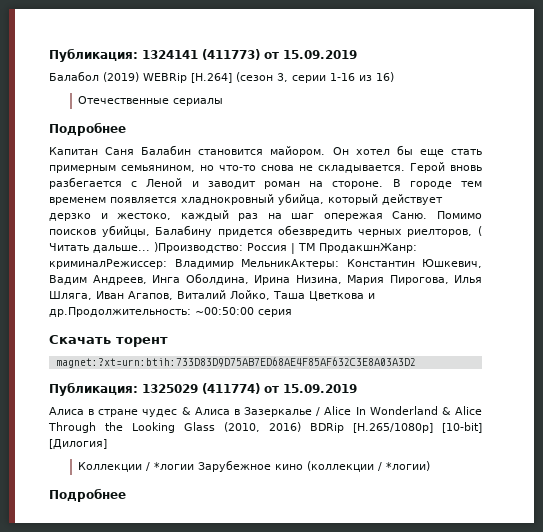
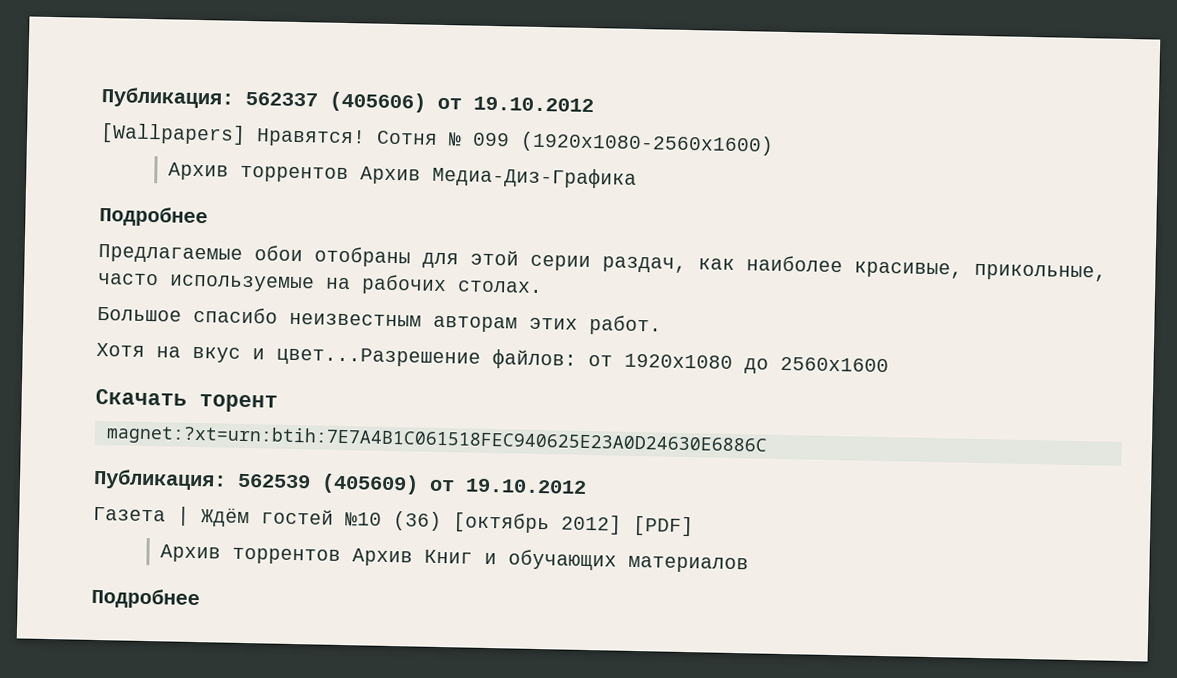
[49,48,357,62] [49,71,394,83] [78,96,224,106] [49,122,126,136] [49,145,482,157] [49,162,482,173] [49,177,482,189] [49,193,443,205] [49,210,482,221] [49,225,482,237] [49,242,417,254] [49,259,482,269] [49,273,482,285] [49,290,375,301] [49,307,292,317] Публикация: 1324141 (411773) от 15.09.2019 // Балабол (2019) WEBRip [H.264] (сезон 3, серии 1-16 из 16) // Отечественные сериалы // Подробнее // Капитан Саня Балабин становится майором. Он хотел бы еще стать примерным семьянином, но что-то снова не складывается. Герой вновь разбегается с Леной и заводит роман на стороне. В городе тем временем появляется хладнокровный убийца, который действует дерзко и жестоко, каждый раз на шаг опережая Саню. Помимо поисков убийцы, Балабину придется обезвредить черных риелторов, ( Читать дальше... )Производство: Россия | ТМ ПродакшнЖанр: криминалРежиссер: Владимир МельникАктеры: Константин Юшкевич, Вадим Андреев, Инга Оболдина, Ирина Низина, Мария Пирогова, Илья Шляга, Иван Агапов, Виталий Лойко, Таша Цветкова и др.Продолжительность: ~00:50:00 серия -> [101,87,594,113] [100,123,774,156] [168,162,638,189] [99,205,208,228] [98,243,1107,282] [98,272,543,296] [97,306,662,336] [96,342,889,374] Публикация: 562337 (405606) от 19.10.2012 // [Wallpapers] Нравятся! Сотня № 099 (1920х1080-2560х1600) // Архив торрентов Архив Медиа-Диз-Графика // Подробнее // Предлагаемые обои отобраны для этой серии раздач, как наиболее красивые, прикольные, часто используемые на рабочих столах. // Большое спасибо неизвестным авторам этих работ. // Хотя на вкус и цвет...Разрешение файлов: от 1920х1080 до 2560х1600
[55,357,416,368] [49,382,357,396] [49,406,482,417] [48,422,482,433] [49,439,107,449] [78,460,431,472] magnet:?xt=urn:btih:733D83D9D75AB7ED68AE4F85AF632C3E8A03A3D2 // Публикация: 1325029 (411774) от 15.09.2019 // Алиса в стране чудес & Алиса в Зазеркалье / Alice In Wonderland & Alice Through the Looking Glass (2010, 2016) BDRip [H.265/1080p] [10-bit] [Дилогия] // Коллекции / *логии Зарубежное кино (коллекции / *логии) -> [105,424,768,456] [93,468,587,495] [93,506,694,537] [160,544,750,574] magnet:?xt=urn:btih:7E7A4B1C061518FEC940625E23A0D24630E6886C // Публикация: 562539 (405609) от 19.10.2012 // Газета | Ждём гостей №10 (36) [октябрь 2012] [PDF] // Архив торрентов Архив Книг и обучающих материалов

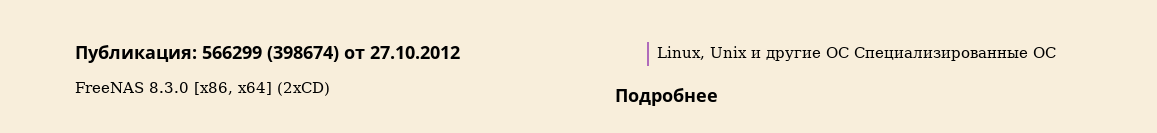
[101,87,594,113] [100,123,774,156] [168,162,638,189] [99,205,208,228] [98,243,1107,282] [98,272,543,296] [97,306,662,336] [96,342,889,374] [95,388,278,413] [105,424,768,456] [93,468,587,495] [93,506,694,537] [160,544,750,574] Публикация: 562337 (405606) от 19.10.2012 // [Wallpapers] Нравятся! Сотня № 099 (1920х1080-2560х1600) // Архив торрентов Архив Медиа-Диз-Графика // Подробнее // Предлагаемые обои отобраны для этой серии раздач, как наиболее красивые, прикольные, часто используемые на рабочих столах. // Большое спасибо неизвестным авторам этих работ. // Хотя на вкус и цвет...Разрешение файлов: от 1920х1080 до 2560х1600 // Скачать торент // magnet:?xt=urn:btih:7E7A4B1C061518FEC940625E23A0D24630E6886C // Публикация: 562539 (405609) от 19.10.2012 // Газета | Ждём гостей №10 (36) [октябрь 2012] [PDF] // Архив торрентов Архив Книг и обучающих материалов -> [75,45,460,63] [75,82,330,96] [657,46,1057,61] Публикация: 566299 (398674) от 27.10.2012 // FreeNAS 8.3.0 [x86, x64] (2xCD) // Linux, Unix и другие ОС Специализированные ОС

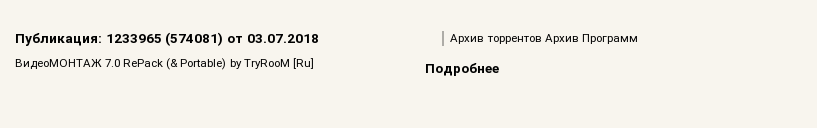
[202,46,460,62] [75,82,330,96] [657,46,1057,61] 566299 (398674) от 27.10.2012 // FreeNAS 8.3.0 [x86, x64] (2xCD) // Linux, Unix и другие ОС Специализированные ОС -> [105,32,319,46] [15,58,314,70] [450,34,638,44] 1233965 (574081) от 03.07.2018 // ВидеоМОНТАЖ 7.0 RePack (& Portable) by TryRooM [Ru] // Архив торрентов Архив Программ

